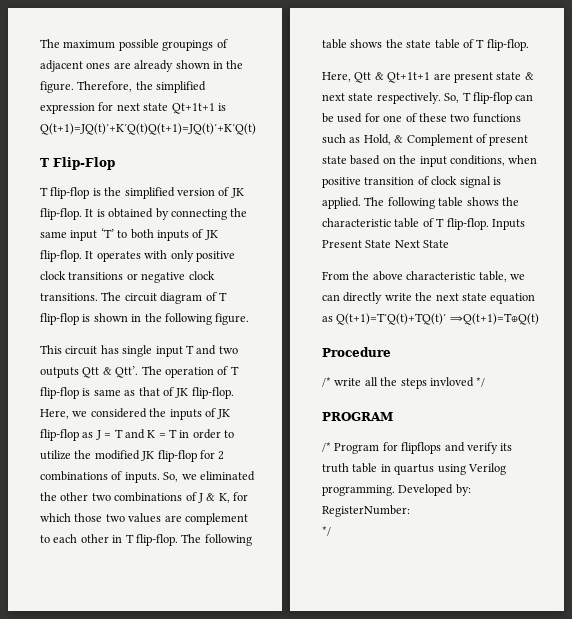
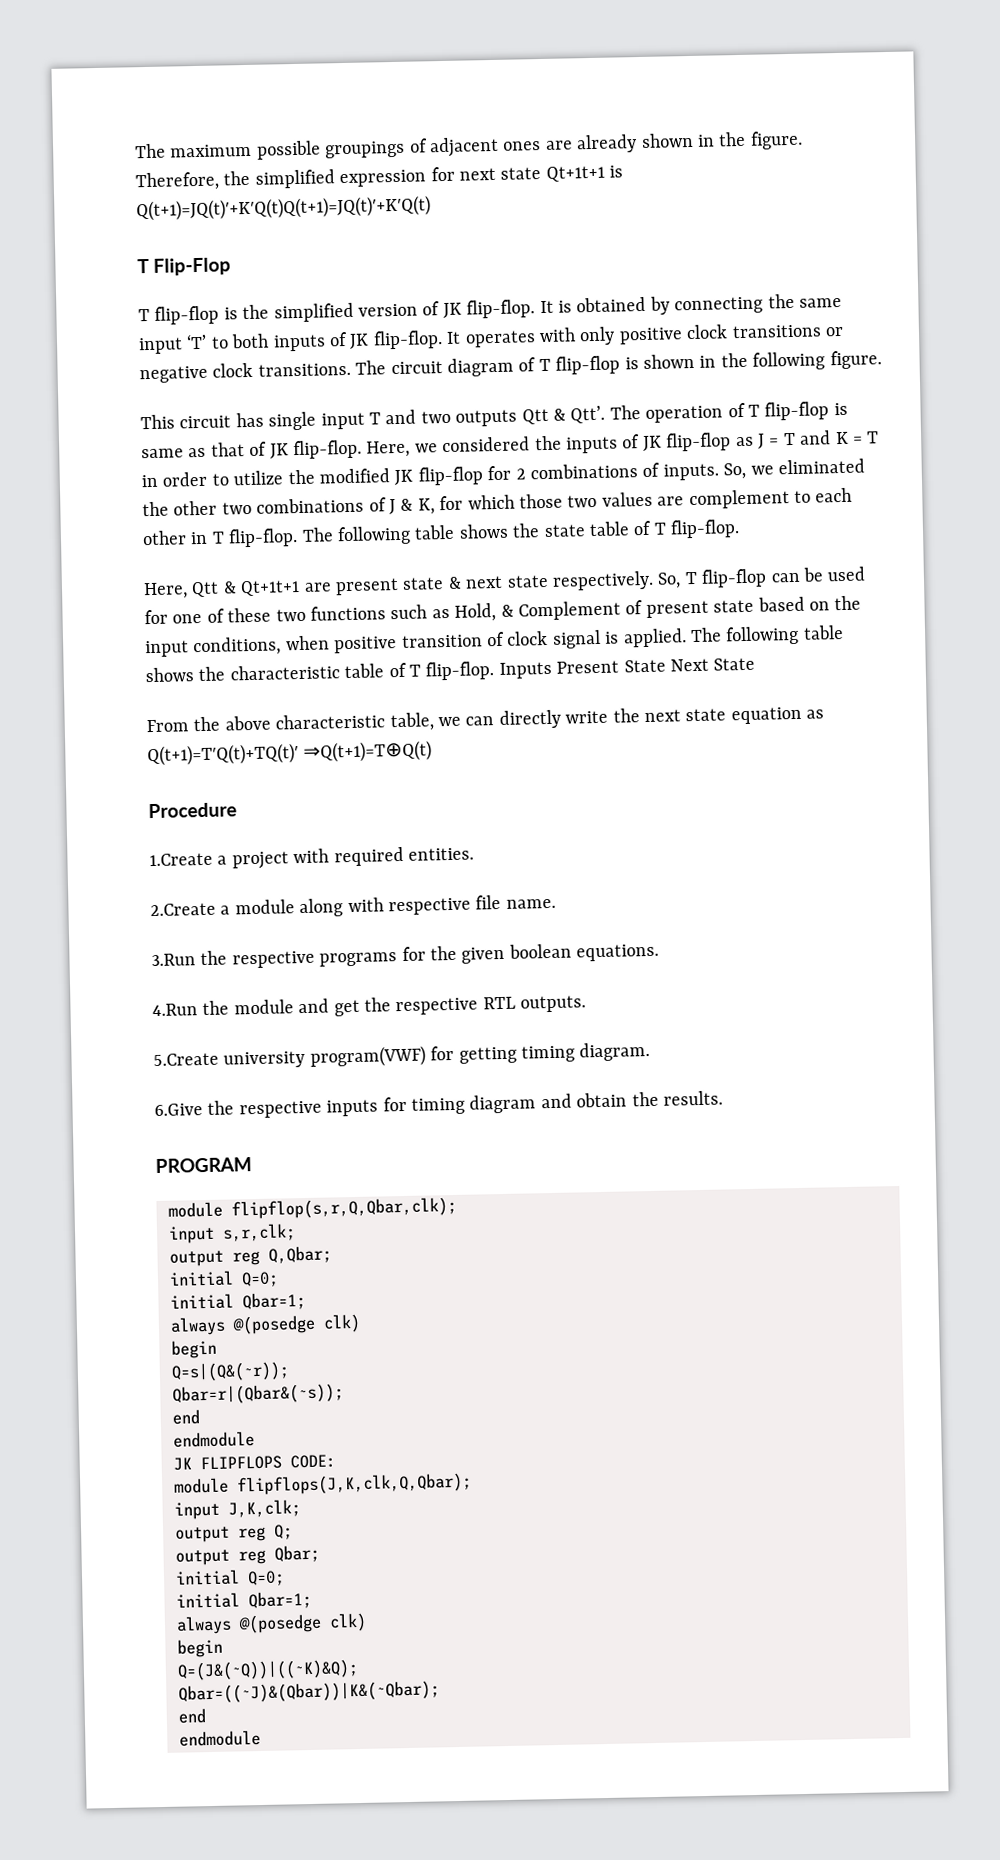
[322,377,486,389] [322,412,393,421] [322,442,513,454] [322,463,506,475] [322,484,471,496] [322,505,410,517] [322,526,331,536] /* write all the steps invloved */ // PROGRAM // /* Program for flipflops and verify its truth table in quartus using Verilog programming. Developed by: RegisterNumber: // */ -> [149,846,474,870] [150,894,556,918] [151,943,660,969] [152,995,587,1017] [153,1041,651,1069] [154,1090,723,1119] [155,1157,252,1174] [168,1196,457,1220] [168,1223,296,1244] [169,1245,332,1267] [169,1270,279,1288] [170,1292,306,1311] [170,1313,361,1336] [171,1339,217,1359] [171,1361,290,1382] [172,1383,344,1405] [172,1409,200,1425] [173,1431,255,1448] [173,1454,336,1471] [174,1472,472,1496] [174,1499,301,1520] [175,1524,293,1543] [175,1544,320,1566] [175,1569,285,1587] [176,1590,312,1610] [176,1612,367,1635] [177,1638,223,1658] [177,1659,359,1681] [178,1680,440,1704] [178,1708,206,1724] [179,1730,261,1747] 1.Create a project with required entities. // 2.Create a module along with respective file name. // 3.Run the respective programs for the given boolean equations. // 4.Run the module and get the respective RTL outputs. // 5.Create university program(VWF) for getting timing diagram. // 6.Give the respective inputs for timing diagram and obtain the results. // PROGRAM // module flipflop(s,r,Q,Qbar,clk); // input s,r,clk; // output reg Q,Qbar; // initial Q=0; // initial Qbar=1; // always @(posedge clk) // begin // Q=s|(Q&(~r)); // Qbar=r|(Qbar&(~s)); // end // endmodule // JK FLIPFLOPS CODE: // module flipflops(J,K,clk,Q,Qbar); // input J,K,clk; // output reg Q; // output reg Qbar; // initial Q=0; // initial Qbar=1; // always @(posedge clk) // begin // Q=(J&(~Q))|((~K)&Q); // Qbar=((~J)&(Qbar))|K&(~Qbar); // end // endmodule

